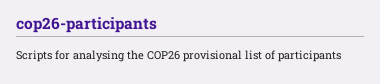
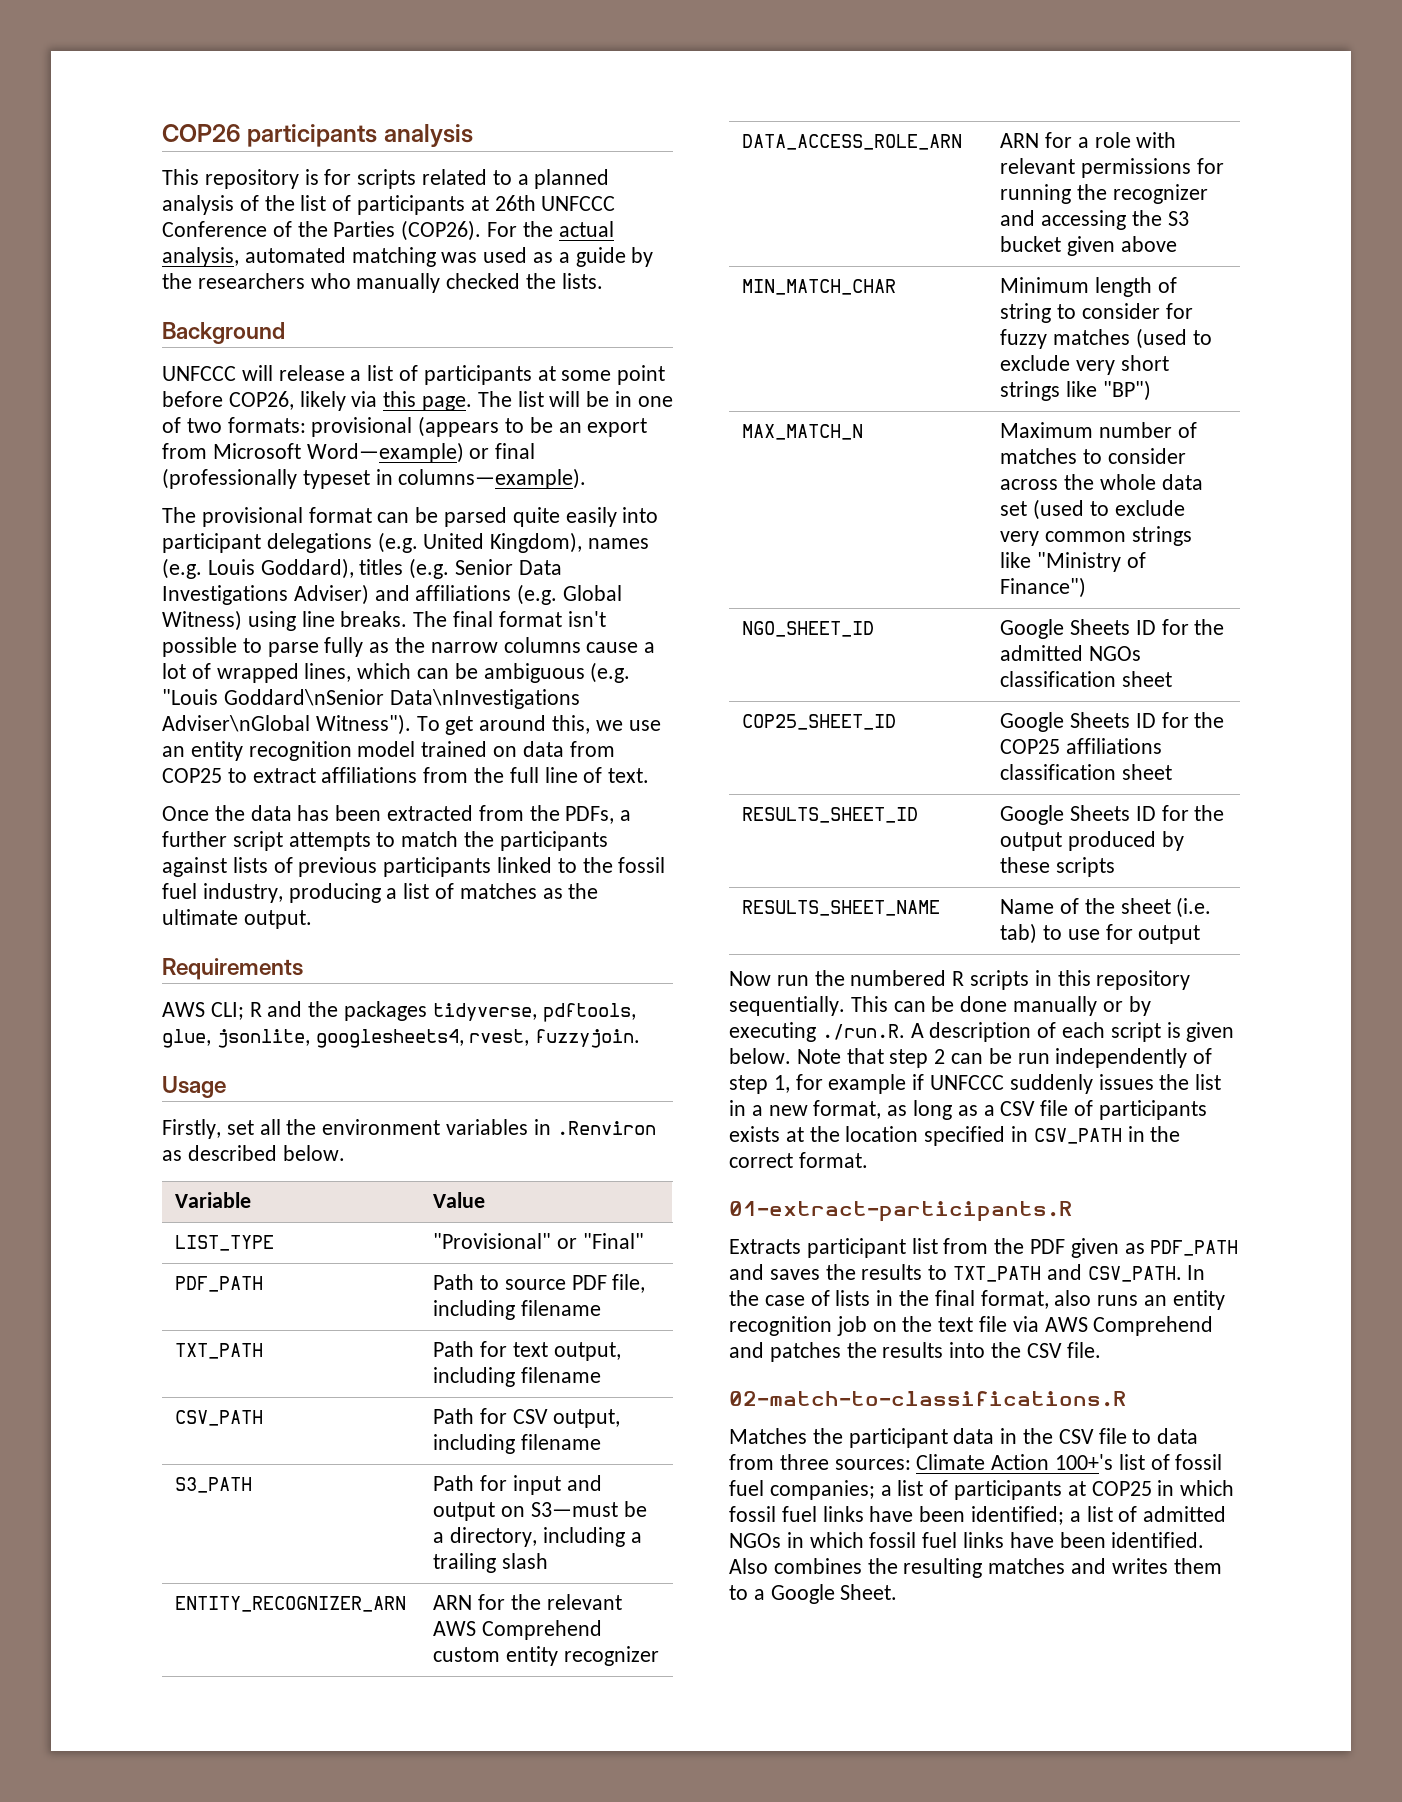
[16,17,157,33] [16,50,341,62] cop26-participants // Scripts for analysing the COP26 provisional list of participants -> [162,124,473,147] [162,169,610,189] [162,195,616,215] [162,220,614,241] [162,247,654,267] [162,273,603,293] [162,322,285,344] [162,365,666,385] [162,391,673,411] [162,416,648,437] [162,442,536,463] [162,468,587,489] [162,507,659,527] [162,532,650,553] [162,558,562,579] [162,584,623,605] [162,610,606,631] [162,637,656,657] [162,662,631,683] [162,689,580,709] [162,714,661,735] [162,741,615,761] [162,767,650,783] [162,805,632,824] [162,831,608,851] [162,857,666,877] [162,883,599,903] [162,909,312,929] [162,958,303,980] [162,1001,636,1022] [162,1029,641,1048] [162,1076,226,1098] [162,1119,656,1139] [162,1145,345,1161] [175,1192,252,1208] [433,1192,486,1208] [175,1235,275,1251] [433,1233,644,1249] [175,1276,264,1292] [433,1274,646,1293] [433,1300,601,1320] [175,1343,264,1359] [433,1341,621,1361] [433,1367,601,1387] [175,1410,264,1426] [433,1408,620,1428] [433,1434,601,1454] [175,1477,253,1493] [433,1475,602,1495] [433,1501,647,1521] [433,1527,642,1547] [433,1553,548,1573] [175,1596,407,1612] [433,1594,622,1610] [433,1620,602,1640] [433,1646,659,1666] [742,134,963,150] [1000,132,1177,148] [1000,158,1224,178] [1000,184,1208,204] [1000,210,1189,230] [1000,236,1177,256] [742,279,897,295] [1000,277,1177,297] [1000,303,1193,323] [1000,328,1212,349] [1000,355,1169,375] [1000,380,1151,401] [742,424,864,440] [1000,422,1197,438] [1000,448,1186,464] [1000,474,1203,490] [1000,499,1185,520] [1000,526,1192,546] [1000,552,1146,572] [1000,577,1087,598] [742,621,875,637] [1000,619,1225,639] [1000,645,1141,661] [1000,671,1172,687] [742,714,897,730] [1000,712,1225,732] [1000,738,1162,754] [1000,764,1172,780] [742,807,919,823] [1000,805,1225,825] [1000,831,1184,851] [1000,857,1115,877] [742,900,941,916] [1000,897,1212,918] [1000,923,1201,944] [729,970,1191,990] [729,996,1151,1016] [729,1022,1235,1042] [729,1048,1213,1068] [729,1074,1222,1094] [729,1100,1207,1120] [729,1126,1181,1146] [729,1152,868,1168] [729,1201,1073,1222] [729,1238,1239,1258] [729,1264,1206,1282] [729,1290,1225,1310] [729,1316,1214,1336] [729,1342,1101,1362] [729,1391,1127,1407] [729,1428,1199,1448] [729,1454,1223,1470] [729,1480,1235,1500] [729,1506,1227,1525] [729,1532,1205,1548] [729,1558,1222,1578] [729,1584,898,1604] COP26 participants analysis // This repository is for scripts related to a planned analysis of the list of participants at 26th UNFCCC Conference of the Parties (COP26). For the actual analysis, automated matching was used as a guide by the researchers who manually checked the lists. // Background // UNFCCC will release a list of participants at some point before COP26, likely via this page. The list will be in one of two formats: provisional (appears to be an export from Microsoft Word—example) or final (professionally typeset in columns—example). // The provisional format can be parsed quite easily into participant delegations (e.g. United Kingdom), names (e.g. Louis Goddard), titles (e.g. Senior Data Investigations Adviser) and affiliations (e.g. Global Witness) using line breaks. The final format isn't possible to parse fully as the narrow columns cause a lot of wrapped lines, which can be ambiguous (e.g. "Louis Goddard\nSenior Data\nInvestigations Adviser\nGlobal Witness"). To get around this, we use an entity recognition model trained on data from COP25 to extract affiliations from the full line of text. // Once the data has been extracted from the PDFs, a further script attempts to match the participants against lists of previous participants linked to the fossil fuel industry, producing a list of matches as the ultimate output. // Requirements // AWS CLI; R and the packages tidyverse, pdftools, glue, jsonlite, googlesheets4, rvest, fuzzyjoin. // Usage // Firstly, set all the environment variables in .Renviron as described below. // Variable | Value // LIST_TYPE | "Provisional" or "Final" // PDF_PATH | Path to source PDF file, including filename // TXT_PATH | Path for text output, including filename // CSV_PATH | Path for CSV output, including filename // S3_PATH | Path for input and output on S3—must be a directory, including a trailing slash // ENTITY_RECOGNIZER_ARN | ARN for the relevant AWS Comprehend custom entity recognizer // DATA_ACCESS_ROLE_ARN | ARN for a role with relevant permissions for running the recognizer and accessing the S3 bucket given above // MIN_MATCH_CHAR | Minimum length of string to consider for fuzzy matches (used to exclude very short strings like "BP") // MAX_MATCH_N | Maximum number of matches to consider across the whole data set (used to exclude very common strings like "Ministry of Finance") // NGO_SHEET_ID | Google Sheets ID for the admitted NGOs classification sheet // COP25_SHEET_ID | Google Sheets ID for the COP25 affiliations classification sheet // RESULTS_SHEET_ID | Google Sheets ID for the output produced by these scripts // RESULTS_SHEET_NAME | Name of the sheet (i.e. tab) to use for output // Now run the numbered R scripts in this repository sequentially. This can be done manually or by executing ./run.R. A description of each script is given below. Note that step 2 can be run independently of step 1, for example if UNFCCC suddenly issues the list in a new format, as long as a CSV file of participants exists at the location specified in CSV_PATH in the correct format. // 01-extract-participants.R // Extracts participant list from the PDF given as PDF_PATH and saves the results to TXT_PATH and CSV_PATH. In the case of lists in the final format, also runs an entity recognition job on the text file via AWS Comprehend and patches the results into the CSV file. // 02-match-to-classifications.R // Matches the participant data in the CSV file to data from three sources: Climate Action 100+'s list of fossil fuel companies; a list of participants at COP25 in which fossil fuel links have been identified; a list of admitted NGOs in which fossil fuel links have been identified. Also combines the resulting matches and writes them to a Google Sheet.

